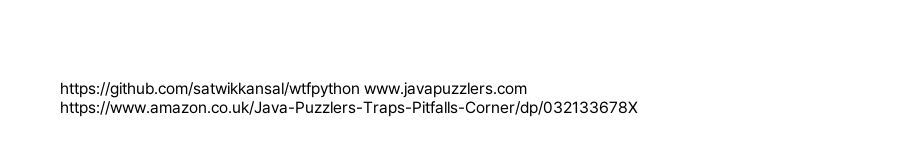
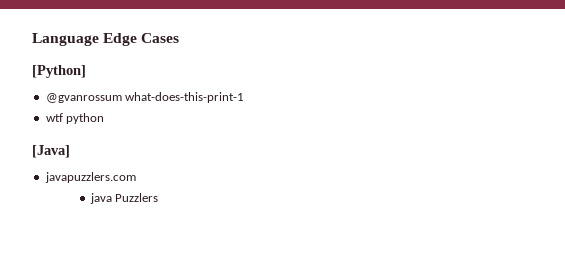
[60,82,528,98] [60,101,638,117] https://github.com/satwikkansal/wtfpython www.javapuzzlers.com https://www.amazon.co.uk/Java-Puzzlers-Traps-Pitfalls-Corner/dp/032133678X -> [32,33,180,46] [32,65,86,78] [45,92,245,103] [45,113,105,124] [32,145,70,158] [44,172,136,183] [89,193,159,204] Language Edge Cases // [Python] // @gvanrossum what-does-this-print-1 // wtf python // [Java] // javapuzzlers.com // java Puzzlers

